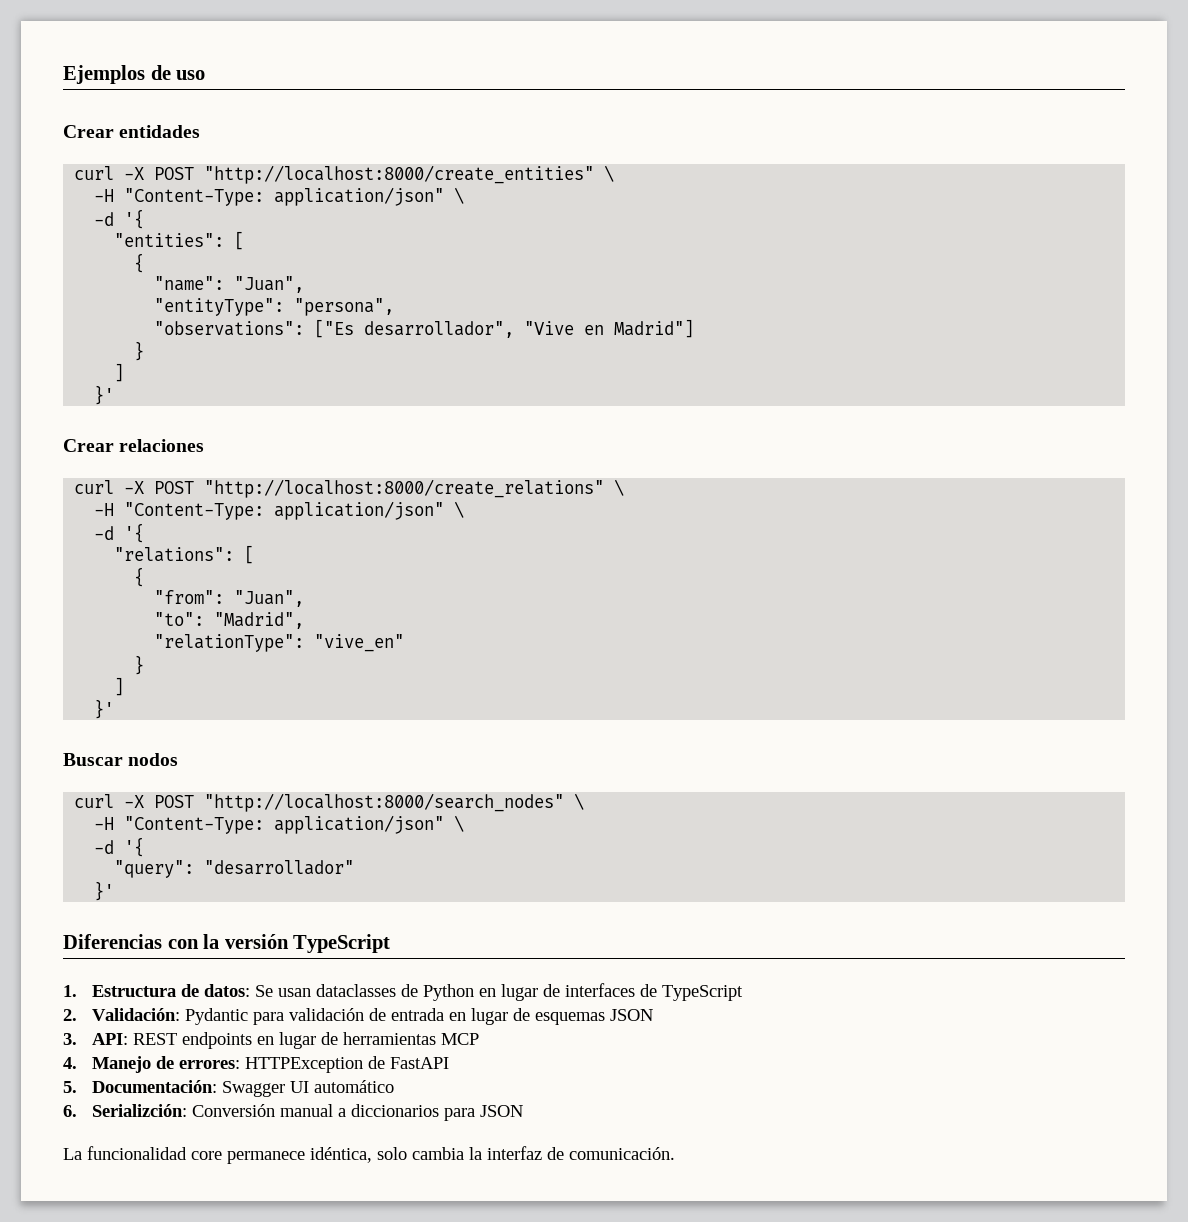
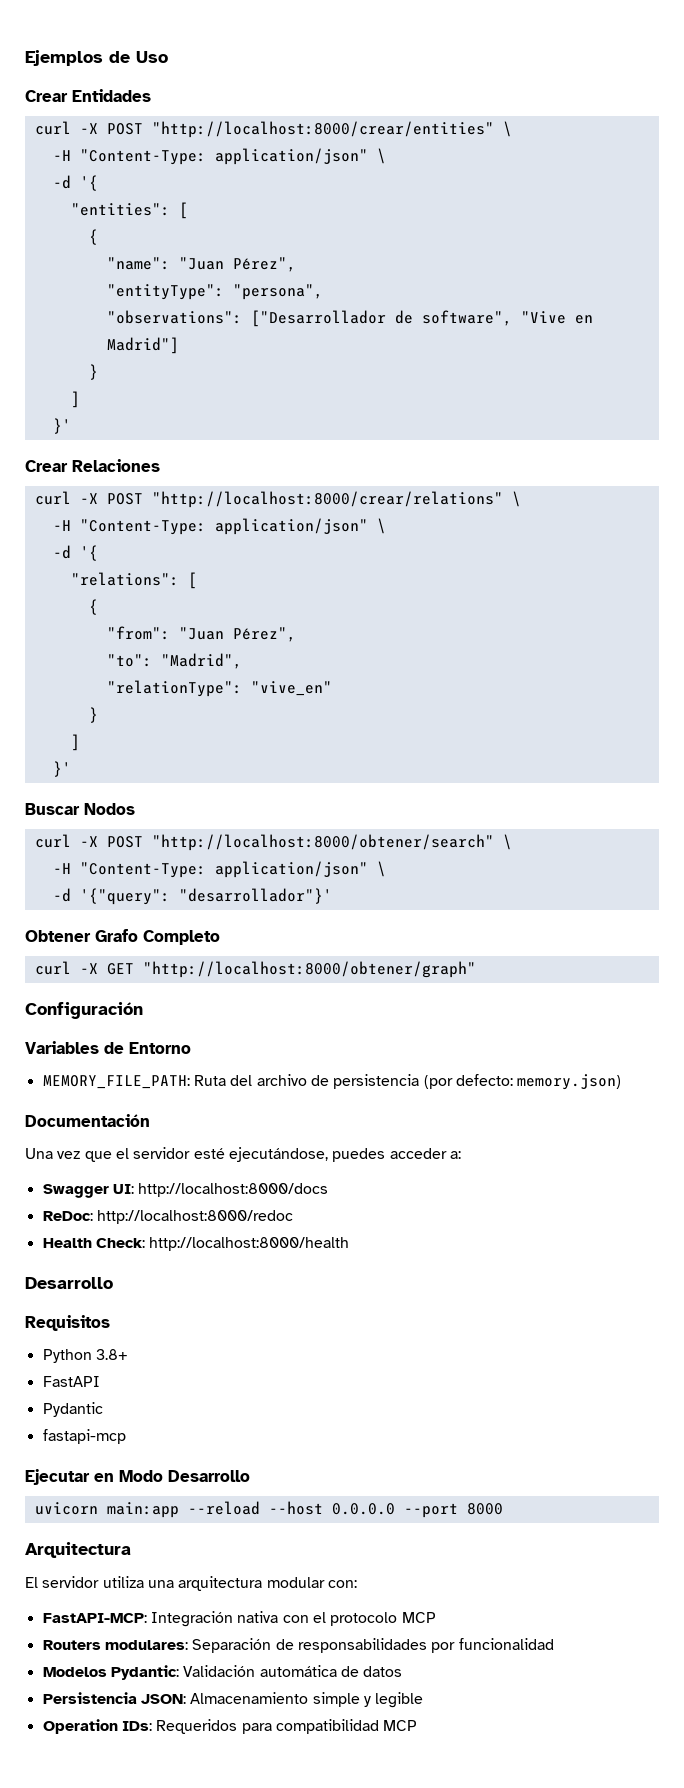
[176,70,206,80] [63,125,201,138] [74,165,595,184] uso // Crear entidades // curl -X POST "http://localhost:8000/create_entities" -> [136,51,168,63] [25,89,151,102] [34,121,494,138] Uso // Crear Entidades // curl -X POST "http://localhost:8000/crear/entities"
[234,276,305,293] "Juan", -> [178,257,296,272] "Juan Pérez",
[314,319,515,338] ["Es desarrollador", -> [250,310,512,327] ["Desarrollador de software",
[119,439,205,452] [74,479,605,498] relaciones // curl -X POST "http://localhost:8000/create_relations" -> [72,459,160,472] [34,491,503,508] Relaciones // curl -X POST "http://localhost:8000/crear/relations"
[234,590,305,607] "Juan", -> [178,627,296,642] "Juan Pérez",
[128,753,179,766] [74,793,585,812] [94,815,465,834] [94,837,145,857] [114,860,355,878] [94,881,115,901] [63,934,391,953] [63,983,744,1001] [63,1008,654,1025] [63,1032,480,1049] [63,1056,450,1073] [63,1080,395,1097] [63,1104,524,1121] [63,1146,675,1164] nodos // curl -X POST "http://localhost:8000/search_nodes" \ // -H "Content-Type: application/json" \ // -d '{ // "query": "desarrollador" // }' // Diferencias con la versión TypeScript // 1. Estructura de datos: Se usan dataclasses de Python en lugar de interfaces de TypeScript // 2. Validación: Pydantic para validación de entrada en lugar de esquemas JSON // 3. API: REST endpoints en lugar de herramientas MCP // 4. Manejo de errores: HTTPException de FastAPI // 5. Documentación: Swagger UI automático // 6. Serializción: Conversión manual a diccionarios para JSON // La funcionalidad core permanece idéntica, solo cambia la interfaz de comunicación. -> [84,803,135,815] [34,834,512,851] [52,861,386,878] [52,888,332,905] [25,929,220,945] [34,961,476,978] [25,1002,143,1019] [25,1041,191,1054] [42,1074,622,1090] [25,1114,150,1127] [25,1147,461,1162] [42,1183,329,1198] [42,1210,293,1224] [42,1237,350,1251] [25,1277,113,1289] [25,1315,110,1331] [42,1349,128,1363] [42,1376,100,1387] [42,1402,103,1417] [42,1429,126,1444] [25,1469,250,1485] [34,1501,503,1518] [25,1542,131,1558] [25,1576,357,1591] [42,1611,436,1627] [42,1638,554,1653] [42,1665,403,1680] [42,1692,424,1708] [42,1719,418,1734] Nodos // curl -X POST "http://localhost:8000/obtener/search" \ // -H "Content-Type: application/json" \ // -d '{"query": "desarrollador"}' // Obtener Grafo Completo // curl -X GET "http://localhost:8000/obtener/graph" // Configuración // Variables de Entorno // MEMORY_FILE_PATH: Ruta del archivo de persistencia (por defecto: memory.json) // Documentación // Una vez que el servidor esté ejecutándose, puedes acceder a: // Swagger UI: http://localhost:8000/docs // ReDoc: http://localhost:8000/redoc // Health Check: http://localhost:8000/health // Desarrollo // Requisitos // Python 3.8+ // FastAPI // Pydantic // fastapi-mcp // Ejecutar en Modo Desarrollo // uvicorn main:app --reload --host 0.0.0.0 --port 8000 // Arquitectura // El servidor utiliza una arquitectura modular con: // FastAPI-MCP: Integración nativa con el protocolo MCP // Routers modulares: Separación de responsabilidades por funcionalidad // Modelos Pydantic: Validación automática de datos // Persistencia JSON: Almacenamiento simple y legible // Operation IDs: Requeridos para compatibilidad MCP

